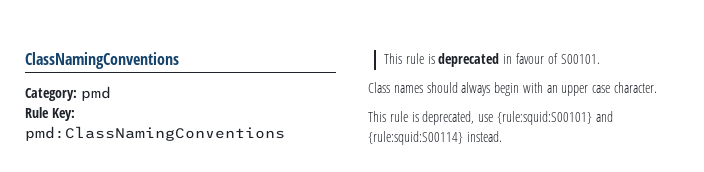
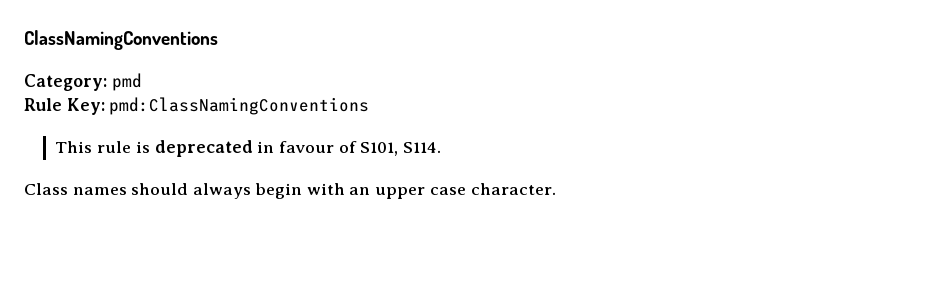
[560,54,600,64] S00101. -> [360,142,442,156] S101, S114.
[368,111,613,125] [368,131,502,145] // This rule is deprecated, use {rule:squid:S00101} and {rule:squid:S00114} instead. -> (556, 189) none

